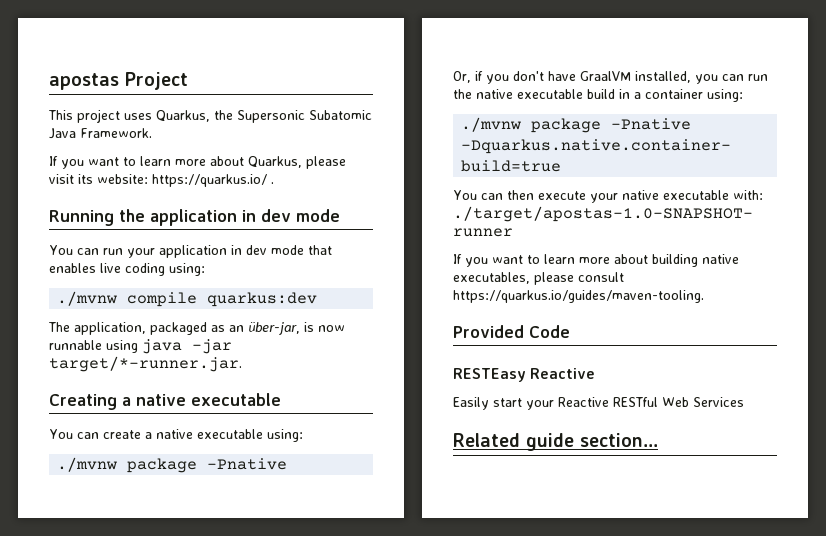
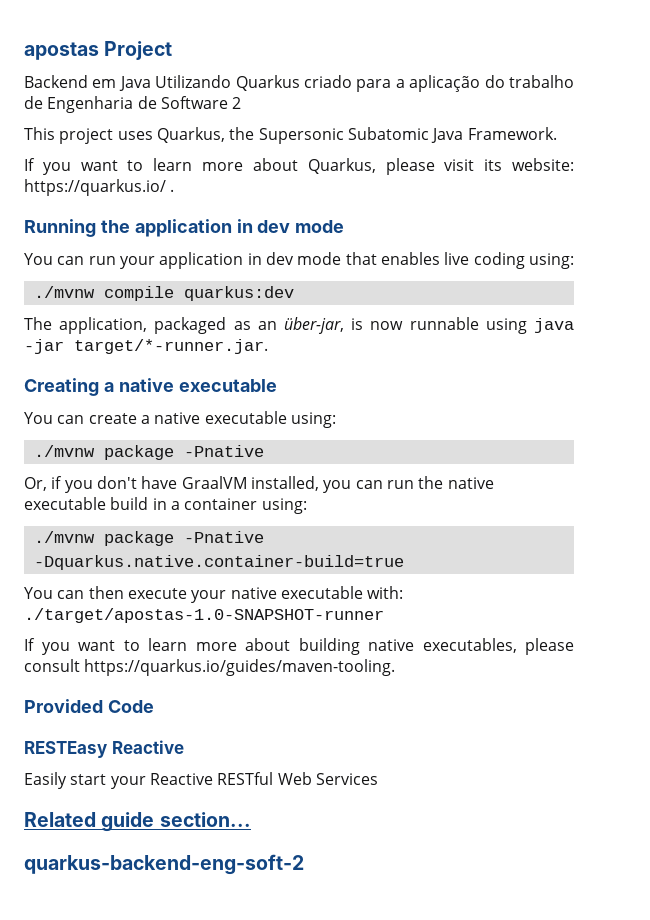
(188, 81) none -> [24,75,575,92] [24,96,242,113] // Backend em Java Utilizando Quarkus criado para a aplicação do trabalho de Engenharia de Software 2
(658, 440) none -> [24,854,304,875] // quarkus-backend-eng-soft-2

